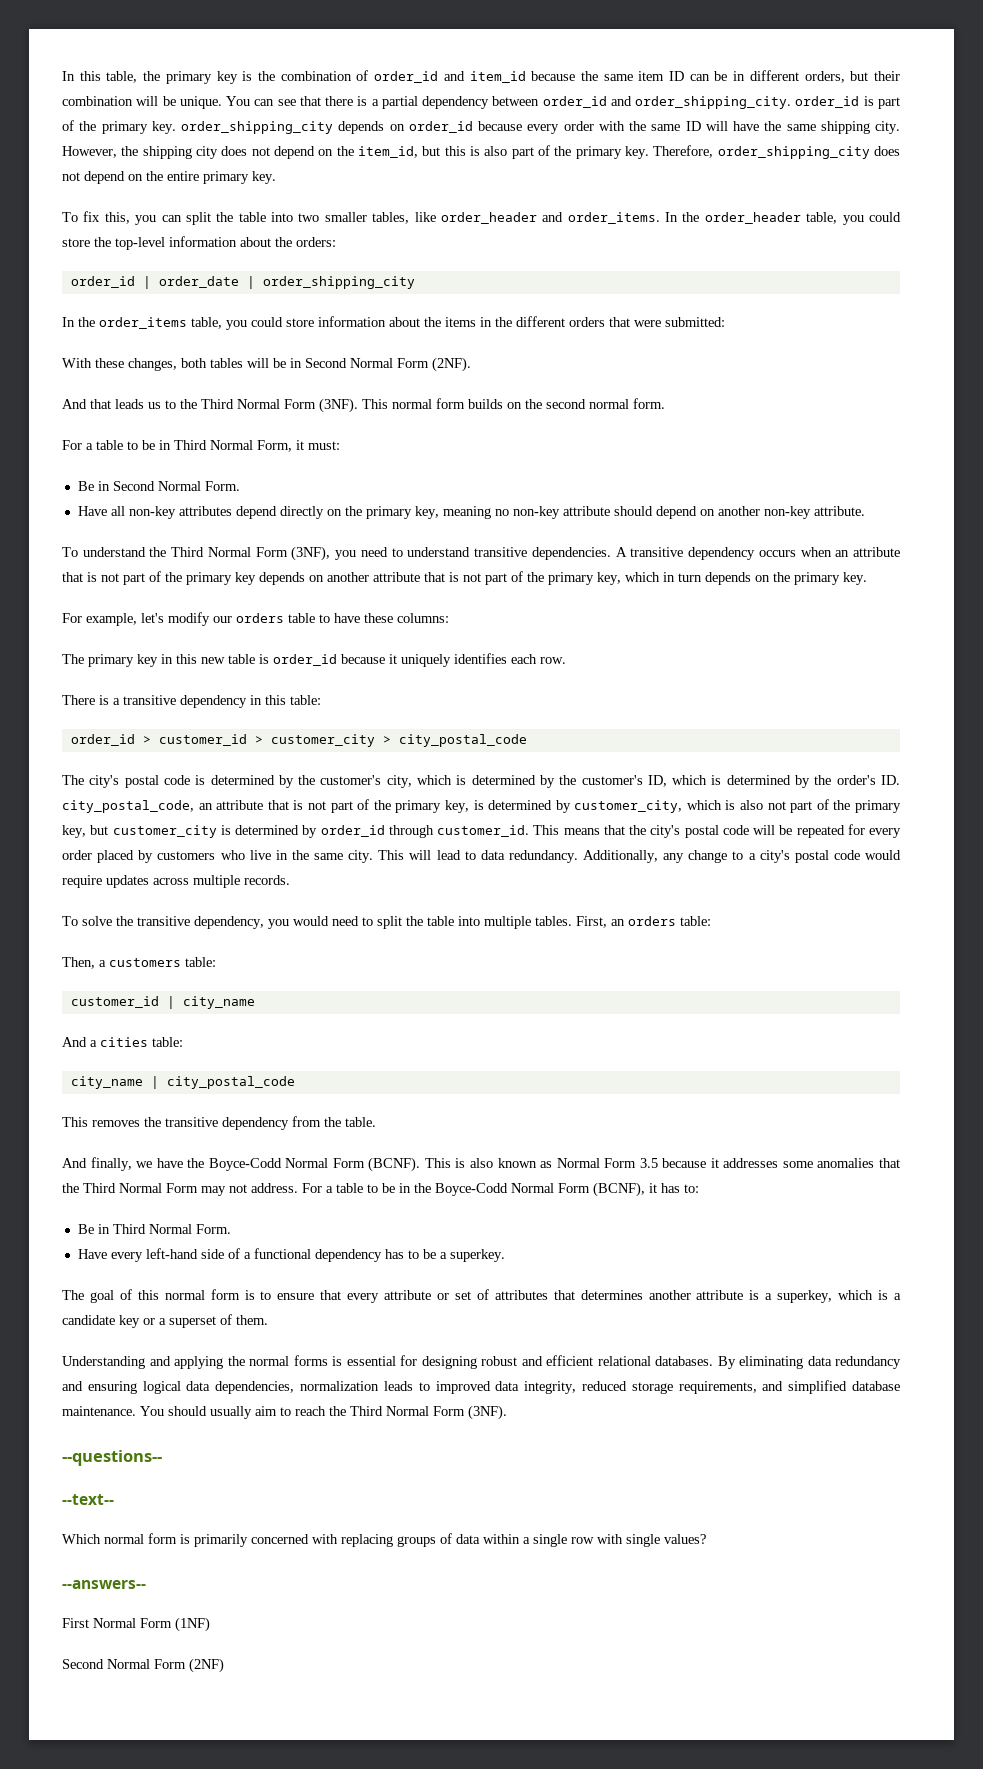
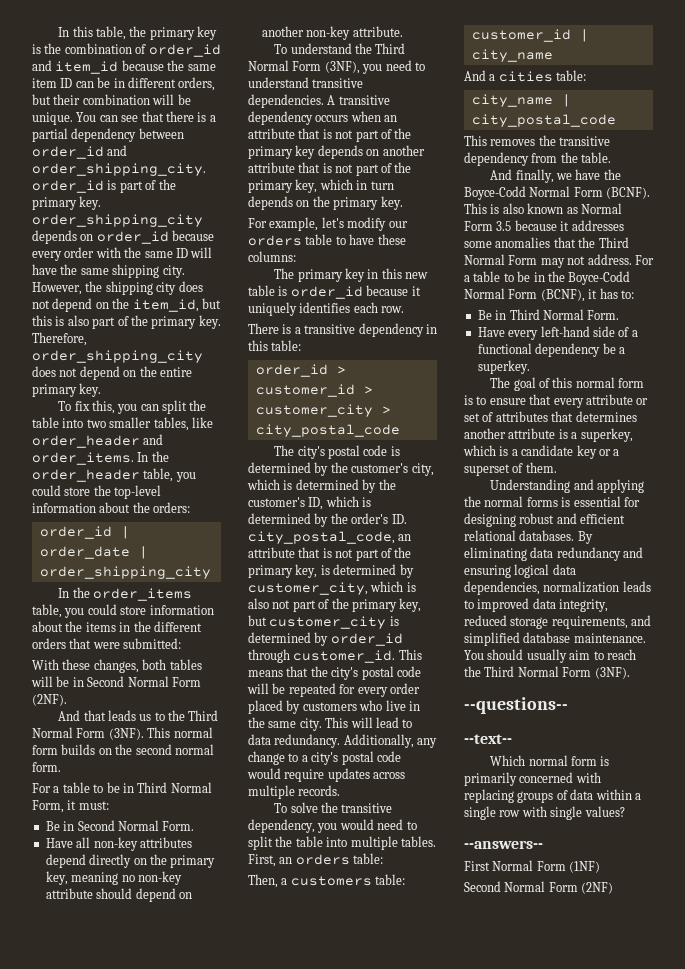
[384,1249,419,1259] has to -> (601, 350) none

